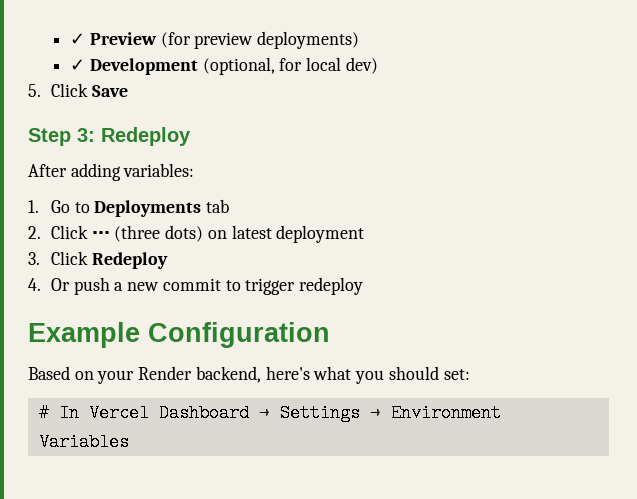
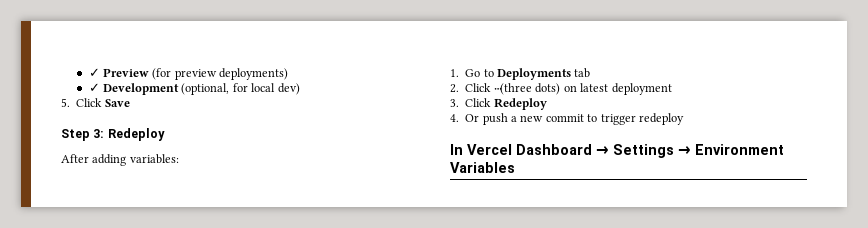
[28,322,330,348] [28,366,470,384] [38,404,49,422] Example Configuration // Based on your Render backend, here's what you should set: // # -> (684, 119) none

